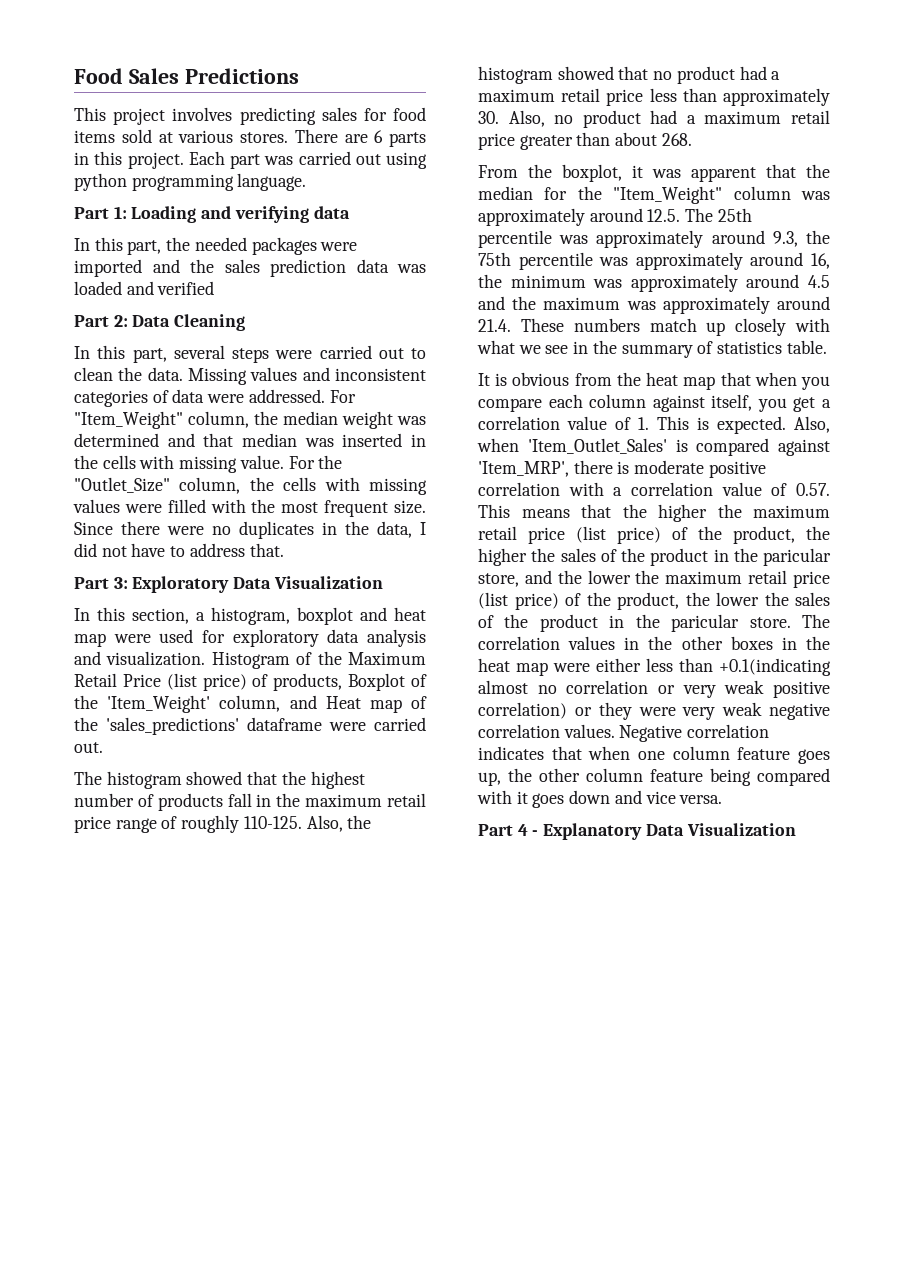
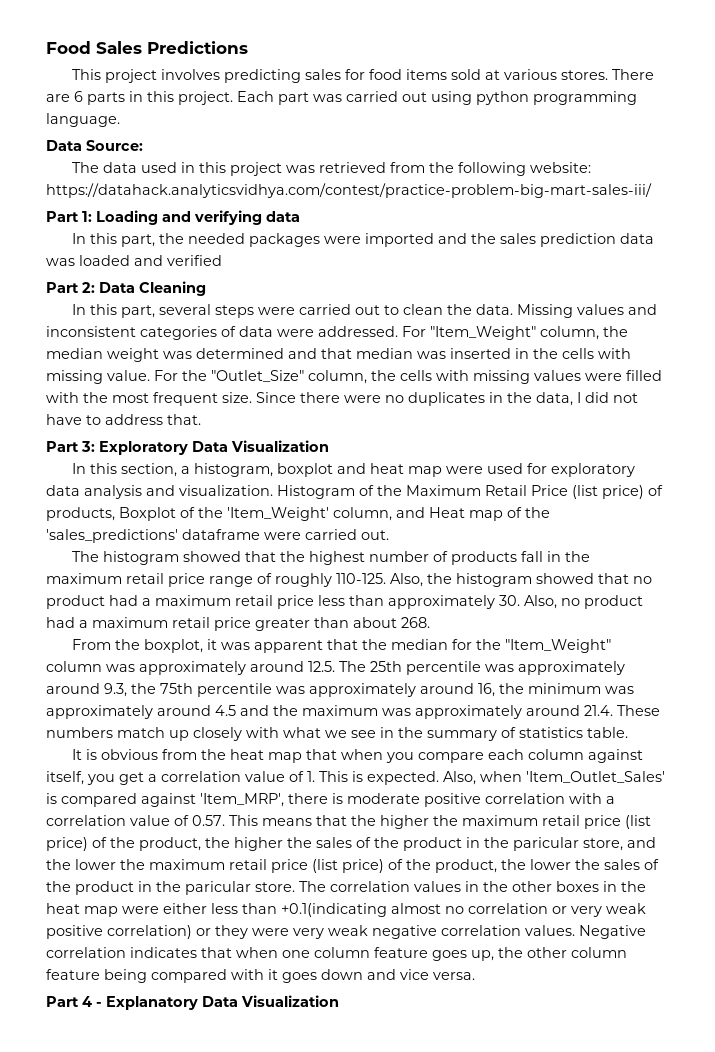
(307, 182) none -> [46,140,143,151] [71,162,591,176] [46,183,652,198] // Data Source: // The data used in this project was retrieved from the following website: https://datahack.analyticsvidhya.com/contest/practice-problem-big-mart-sales-iii/

